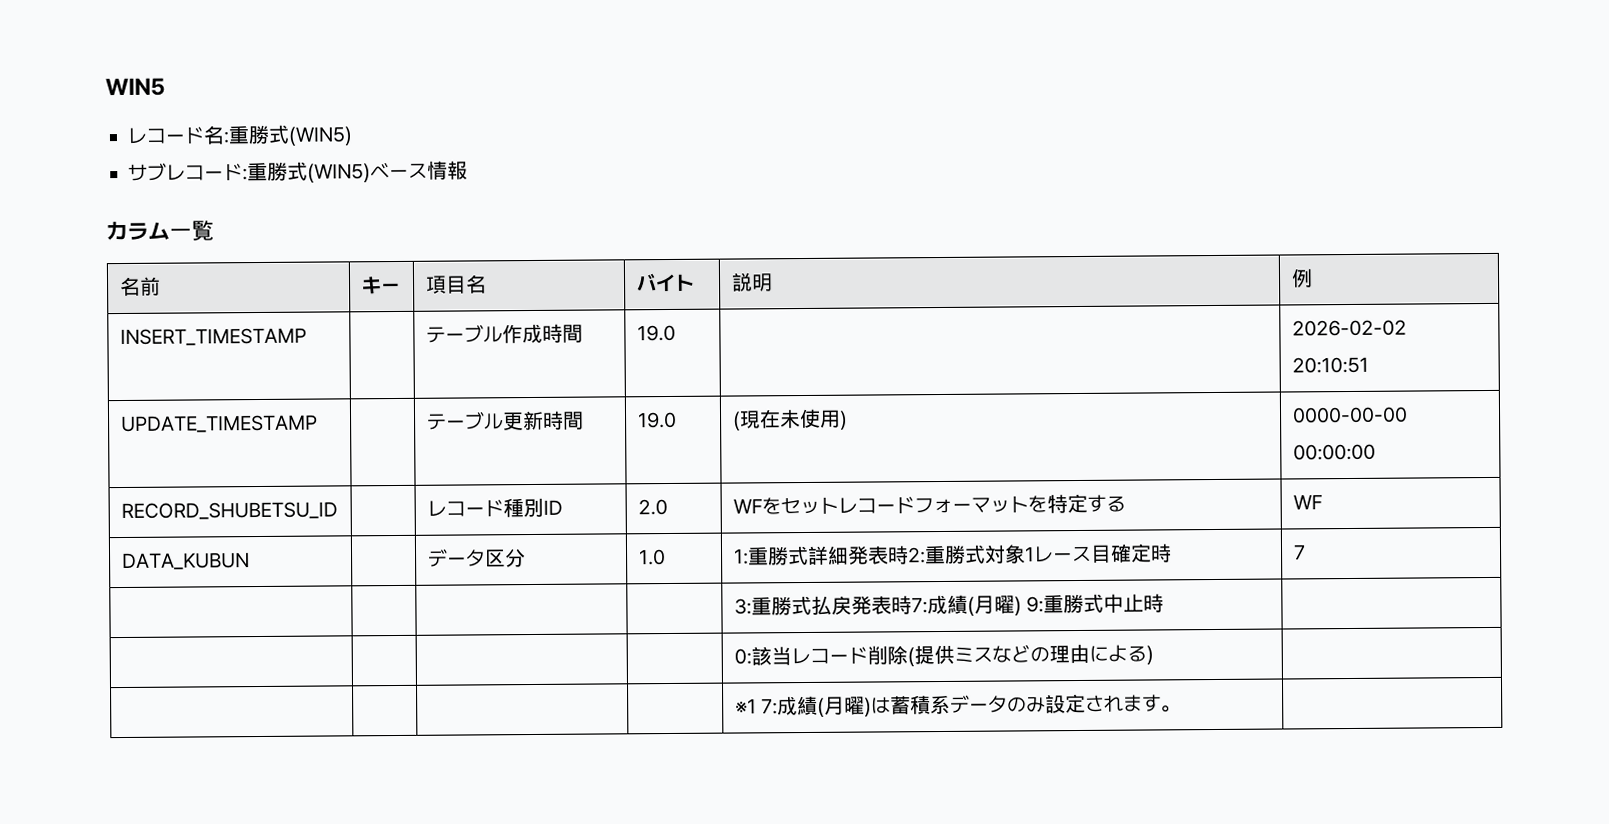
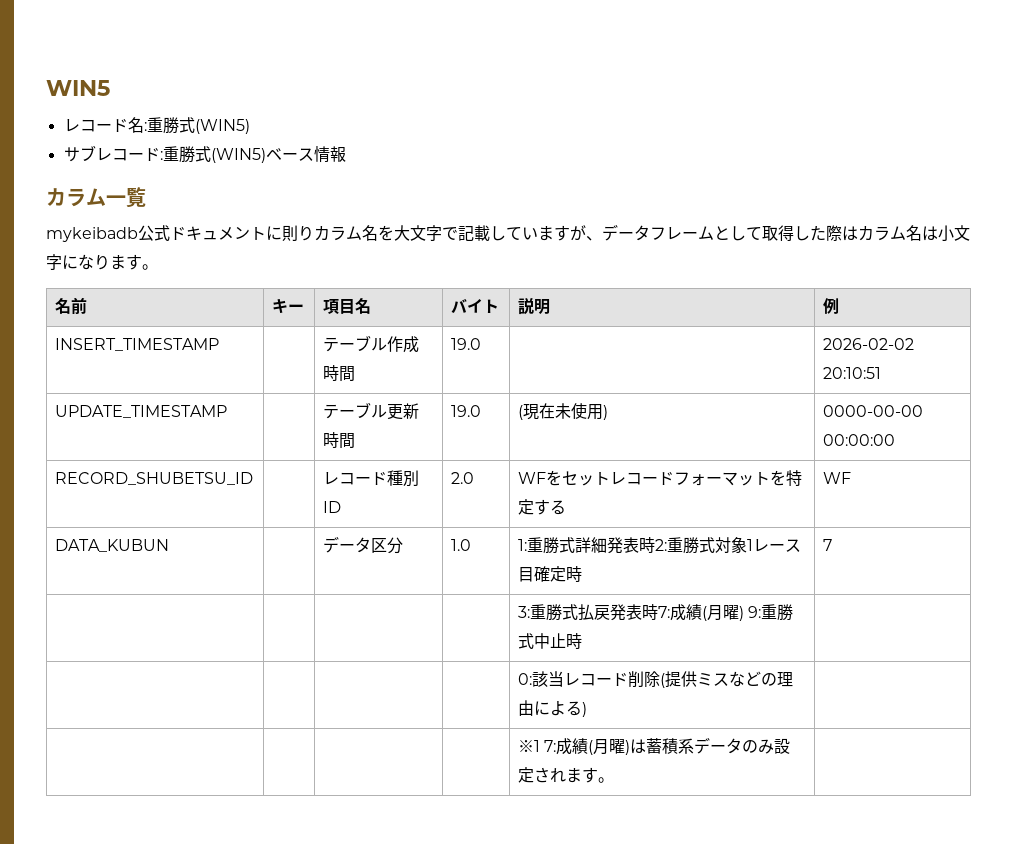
(214, 230) none -> [46,224,970,242] [46,254,158,270] // mykeibadb公式ドキュメントに則りカラム名を大文字で記載していますが、データフレームとして取得した際はカラム名は小文字になります。

